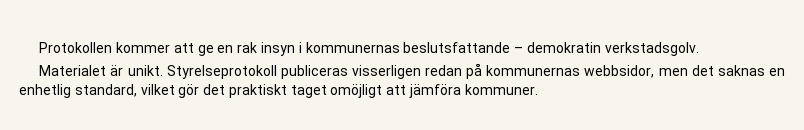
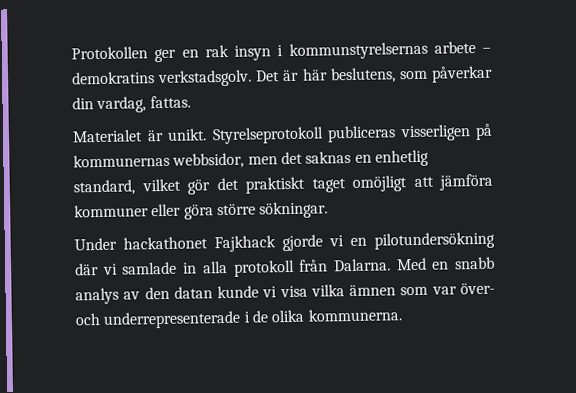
[116,42,214,56] kommer att ge -> [154,48,177,63] ger
[305,42,699,56] kommunernas beslutsfattande – demokratin verkstadsgolv. -> [288,41,491,60] [72,65,494,88] [72,95,191,114] kommunstyrelsernas arbete – demokratins verkstadsgolv. Det är här beslutens, som påverkar din vardag, fattas.
[425,65,463,76] redan -> (471, 133) none
[464,84,538,95] kommuner. -> [74,201,329,220] [74,231,495,253] [75,256,495,277] [75,282,495,305] [75,308,402,329] kommuner eller göra större sökningar. // Under hackathonet Fajkhack gjorde vi en pilotundersökning där vi samlade in alla protokoll från Dalarna. Med en snabb analys av den datan kunde vi visa vilka ämnen som var över- och underrepresenterade i de olika kommunerna.

